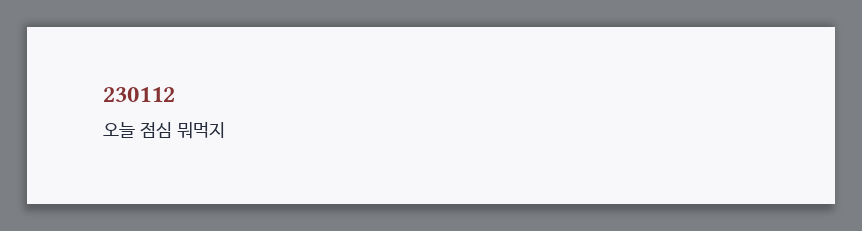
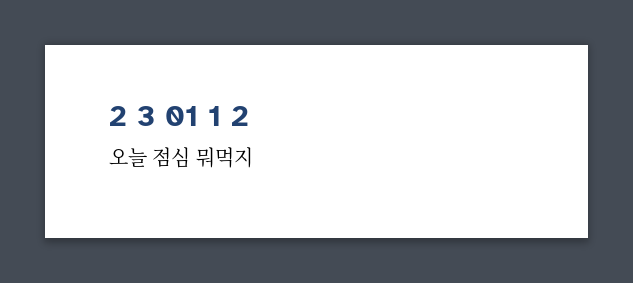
[103,87,175,102] 230112 -> [109,106,249,126] 2 3 01 1 2

